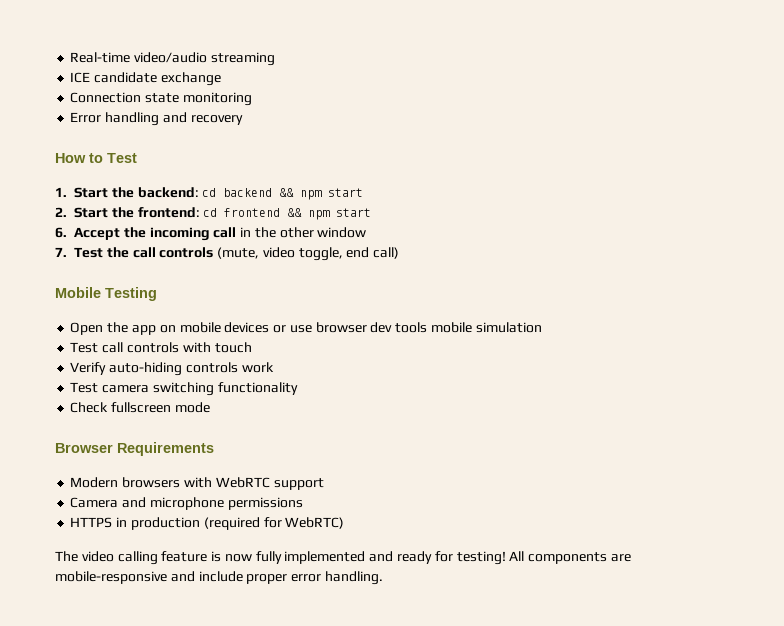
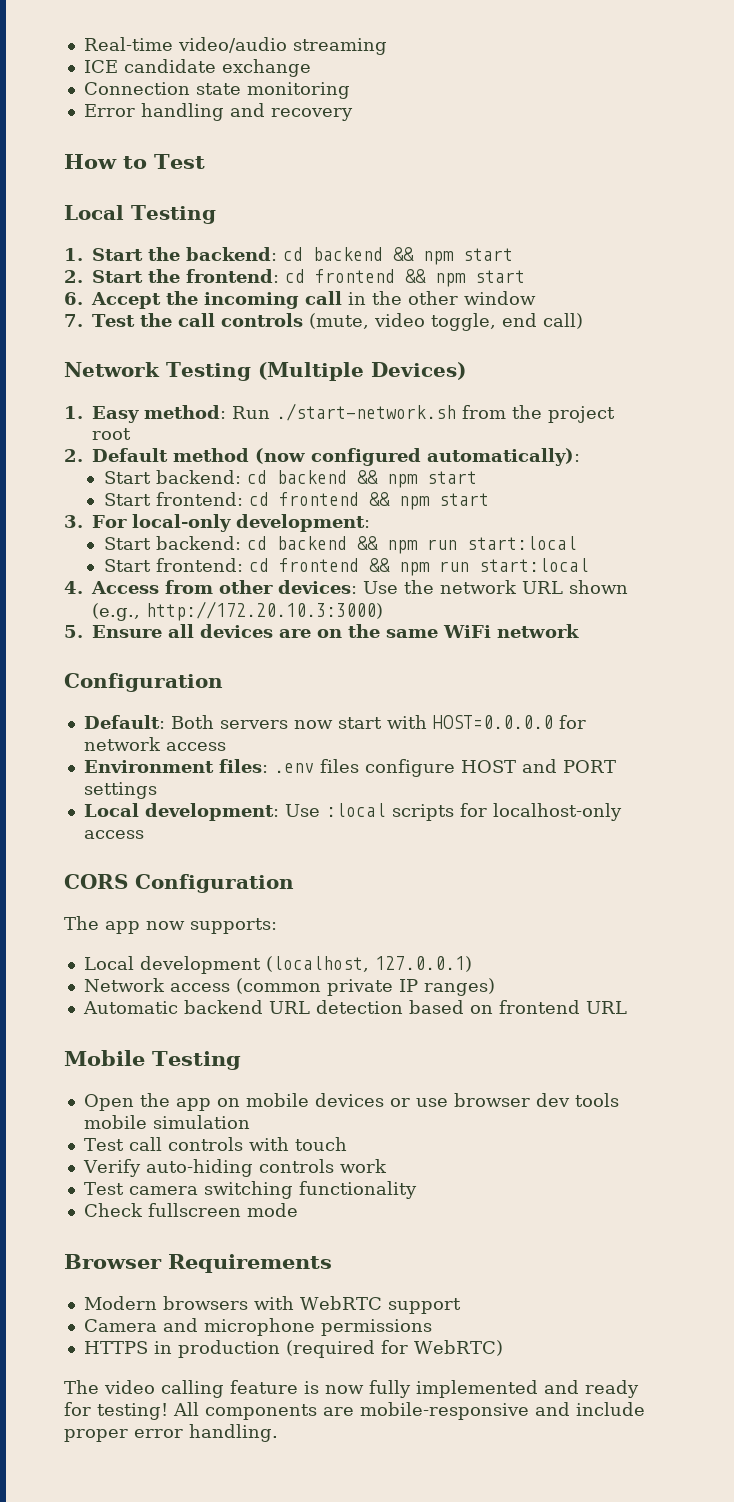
(137, 158) none -> [64,205,216,224] // Local Testing
(400, 253) none -> [64,362,466,381] [64,403,615,423] [92,428,131,440] [64,448,580,466] [103,470,477,488] [103,492,489,510] [64,514,370,532] [103,536,577,554] [103,558,589,576] [64,580,628,594] [92,601,383,621] [64,624,579,638] [64,673,223,692] [83,715,586,729] [83,737,226,751] [83,759,616,777] [83,782,157,799] [83,803,622,821] [83,830,144,839] [64,874,294,893] [64,916,277,934] [83,956,472,974] [83,978,495,996] [82,1000,627,1014] // Network Testing (Multiple Devices) // 1. Easy method: Run ./start-network.sh from the project root // 2. Default method (now configured automatically): // Start backend: cd backend && npm start // Start frontend: cd frontend && npm start // 3. For local-only development: // Start backend: cd backend && npm run start:local // Start frontend: cd frontend && npm run start:local // 4. Access from other devices: Use the network URL shown (e.g., http://172.20.10.3:3000) // 5. Ensure all devices are on the same WiFi network // Configuration // Default: Both servers now start with HOST=0.0.0.0 for network access // Environment files: .env files configure HOST and PORT settings // Local development: Use :local scripts for localhost-only access // CORS Configuration // The app now supports: // Local development (localhost, 127.0.0.1) // Network access (common private IP ranges) // Automatic backend URL detection based on frontend URL

